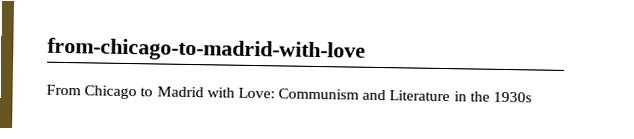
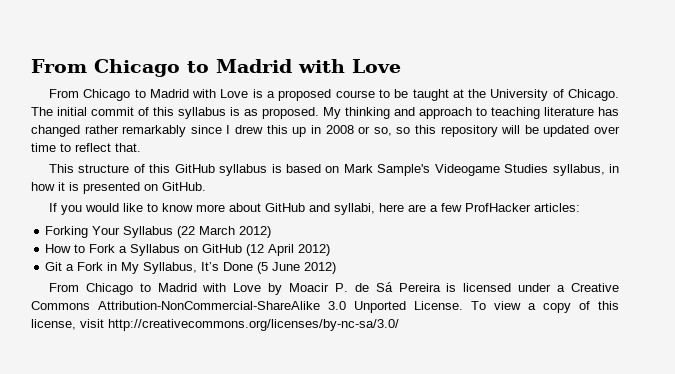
[47,37,366,63] [46,84,533,103] from-chicago-to-madrid-with-love // From Chicago to Madrid with Love: Communism and Literature in the 1930s -> [31,59,401,77] [48,89,619,101] [31,107,619,119] [31,125,620,137] [31,143,141,152] [48,164,620,176] [31,182,206,194] [48,203,580,215] [45,226,272,238] [45,244,331,256] [45,262,337,274] [48,282,619,295] [31,301,619,313] [31,319,399,331] From Chicago to Madrid with Love // From Chicago to Madrid with Love is a proposed course to be taught at the University of Chicago. The initial commit of this syllabus is as proposed. My thinking and approach to teaching literature has changed rather remarkably since I drew this up in 2008 or so, so this repository will be updated over time to reflect that. // This structure of this GitHub syllabus is based on Mark Sample's Videogame Studies syllabus, in how it is presented on GitHub. // If you would like to know more about GitHub and syllabi, here are a few ProfHacker articles: // Forking Your Syllabus (22 March 2012) // How to Fork a Syllabus on GitHub (12 April 2012) // Git a Fork in My Syllabus, It’s Done (5 June 2012) // From Chicago to Madrid with Love by Moacir P. de Sá Pereira is licensed under a Creative Commons Attribution-NonCommercial-ShareAlike 3.0 Unported License. To view a copy of this license, visit http://creativecommons.org/licenses/by-nc-sa/3.0/

